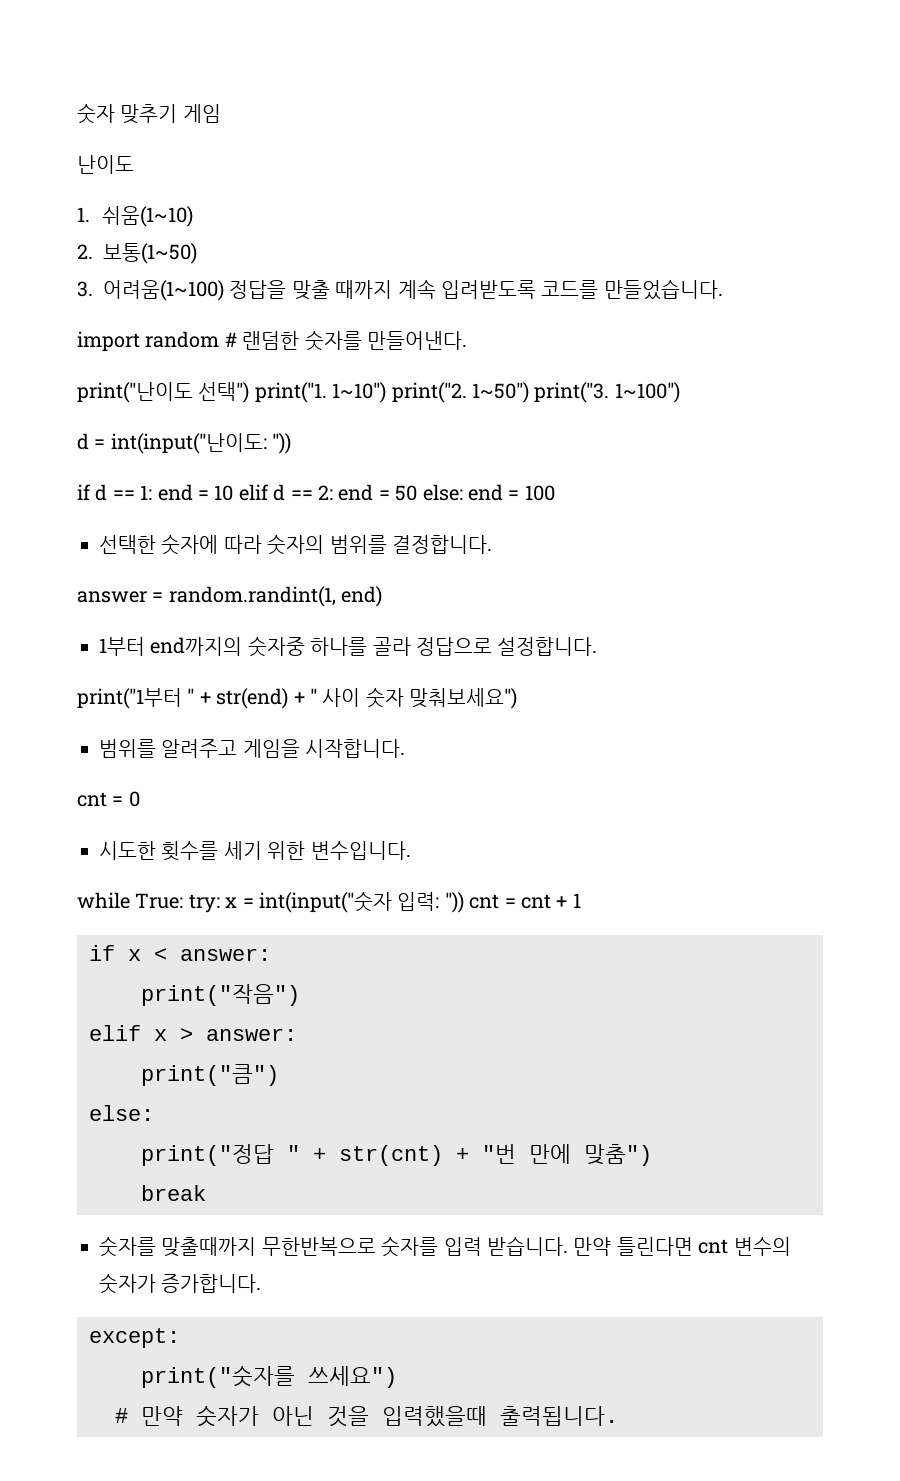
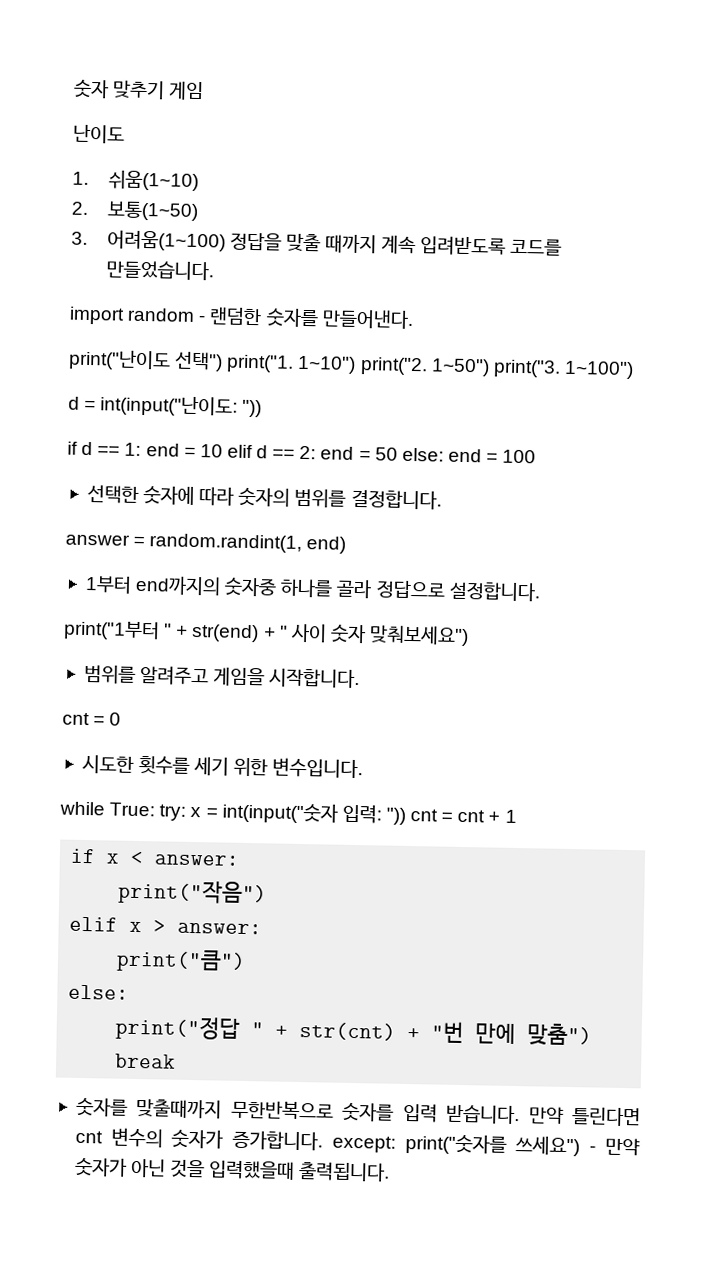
[224,332,237,347] # -> [198,315,206,323] -
(262, 1283) // -> (324, 1140) none
(180, 1338) // -> (396, 1144) none
[115,1408,128,1423] // # -> [589,1145,597,1153] -

